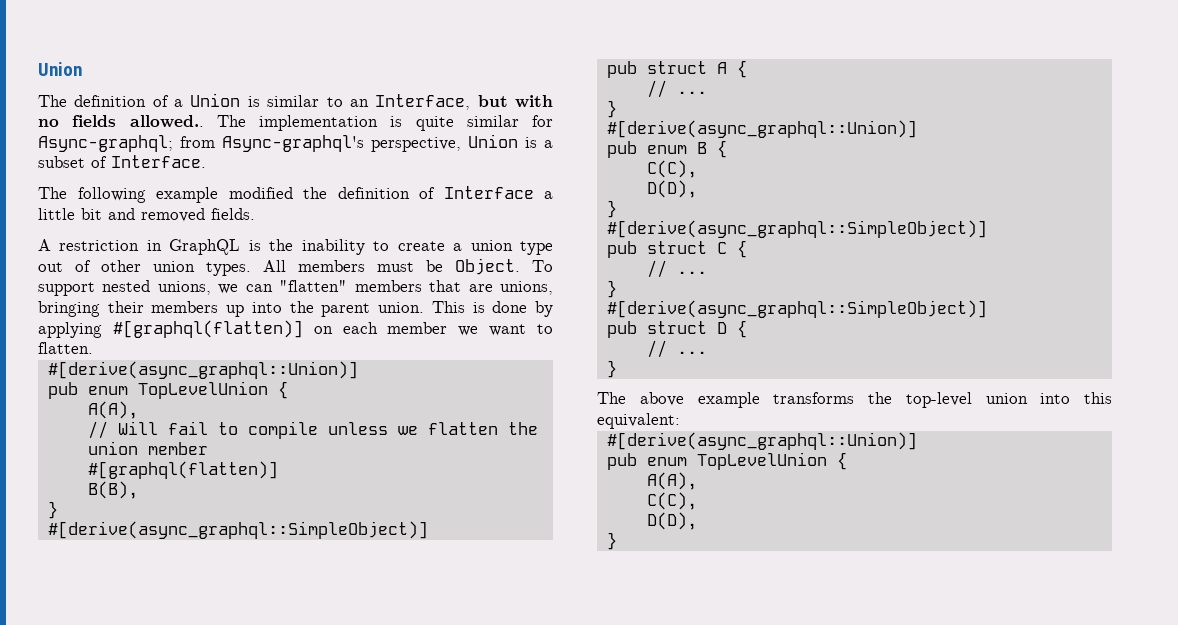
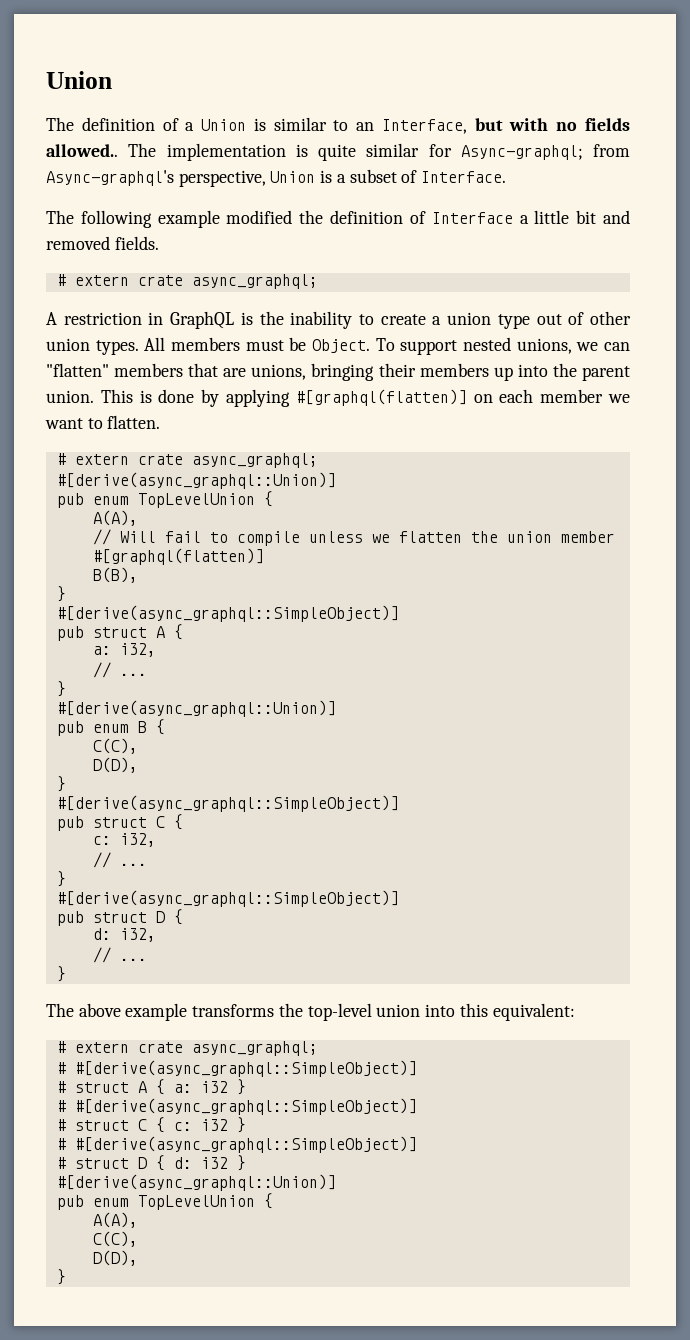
(255, 214) none -> [56,274,318,289] // # extern crate async_graphql;
(93, 348) none -> [56,453,318,468] // # extern crate async_graphql;
(747, 69) none -> [92,643,156,657] // a: i32,
(747, 249) none -> [92,833,156,847] // c: i32,
(747, 329) none -> [92,928,156,942] // d: i32,
(680, 421) none -> [56,1041,318,1056] [56,1060,417,1077] [56,1079,246,1095] [56,1098,417,1115] [56,1117,246,1133] [56,1136,417,1153] [56,1155,246,1171] // # extern crate async_graphql; // # #[derive(async_graphql::SimpleObject)] // # struct A { a: i32 } // # #[derive(async_graphql::SimpleObject)] // # struct C { c: i32 } // # #[derive(async_graphql::SimpleObject)] // # struct D { d: i32 }

